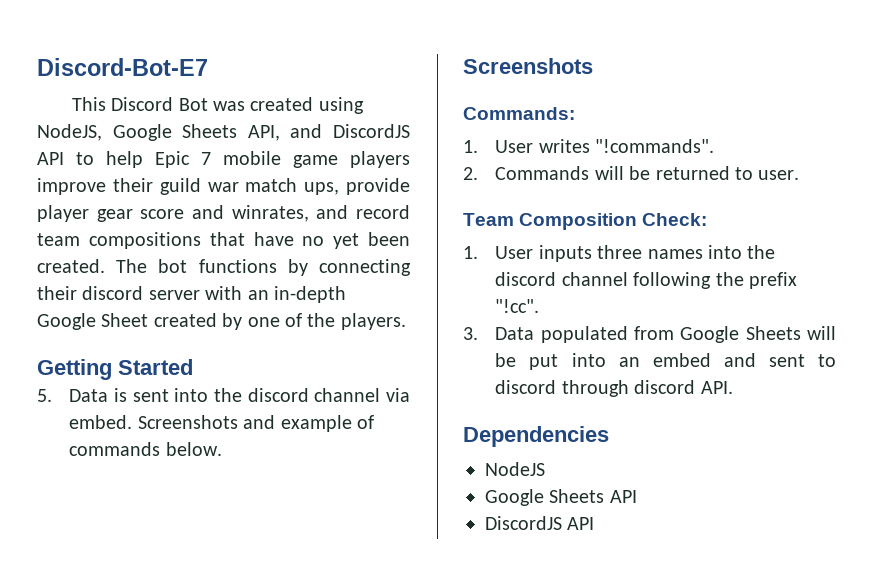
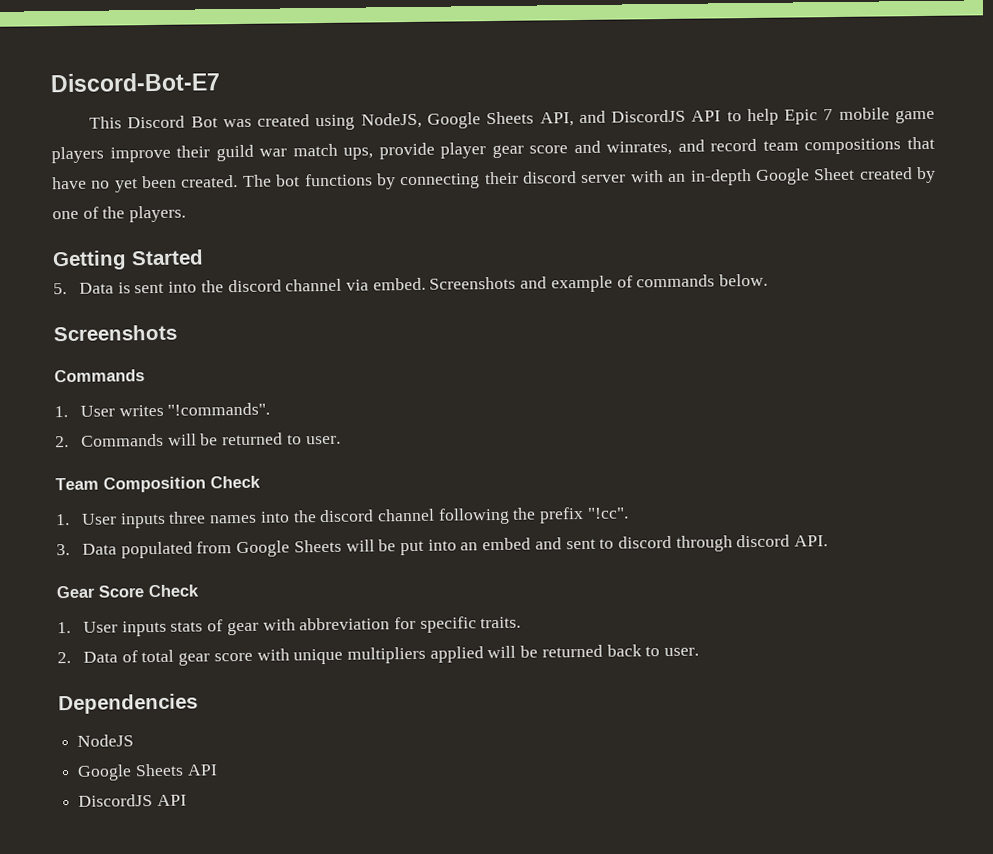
[463,107,575,120] Commands: -> [54,369,145,383] Commands
[642,213,708,226] Check: -> [210,475,261,489] Check
(733, 387) none -> [56,584,199,599] [57,616,522,637] [57,644,700,666] // Gear Score Check // 1. User inputs stats of gear with abbreviation for specific traits. // 2. Data of total gear score with unique multipliers applied will be returned back to user.

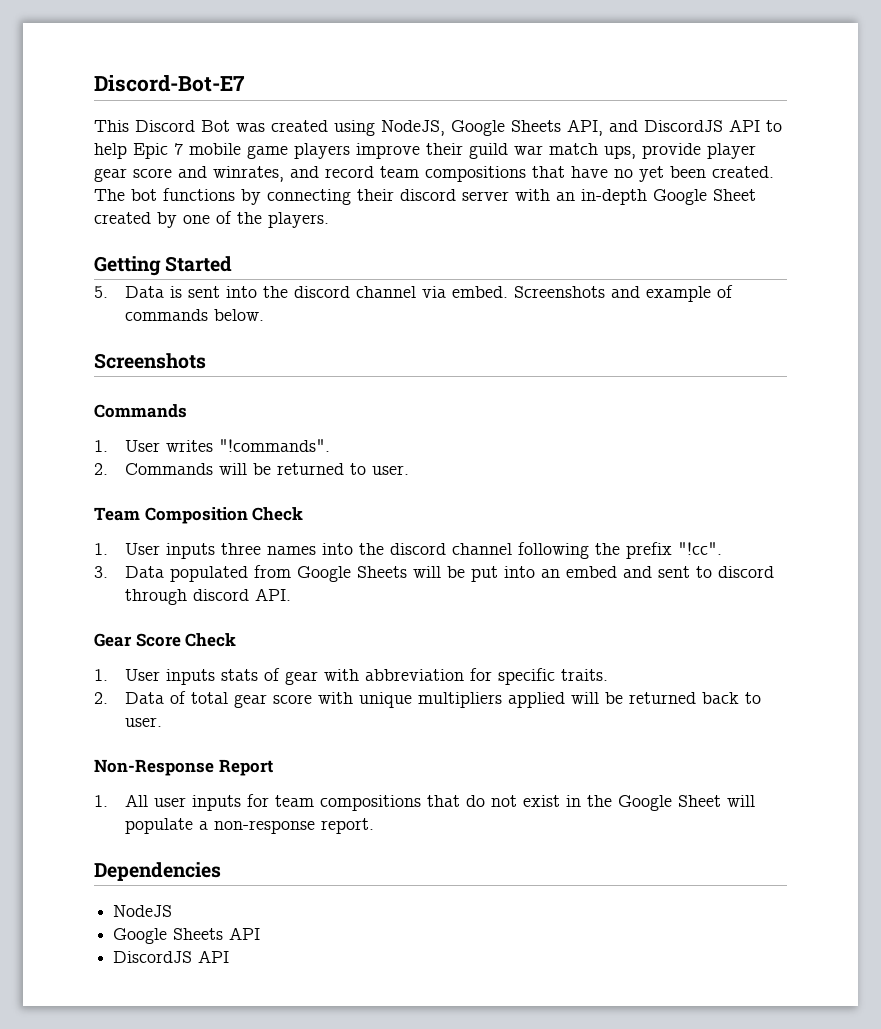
(700, 652) none -> [94,759,273,776] [94,794,756,811] [125,818,375,834] // Non-Response Report // 1. All user inputs for team compositions that do not exist in the Google Sheet will populate a non-response report.

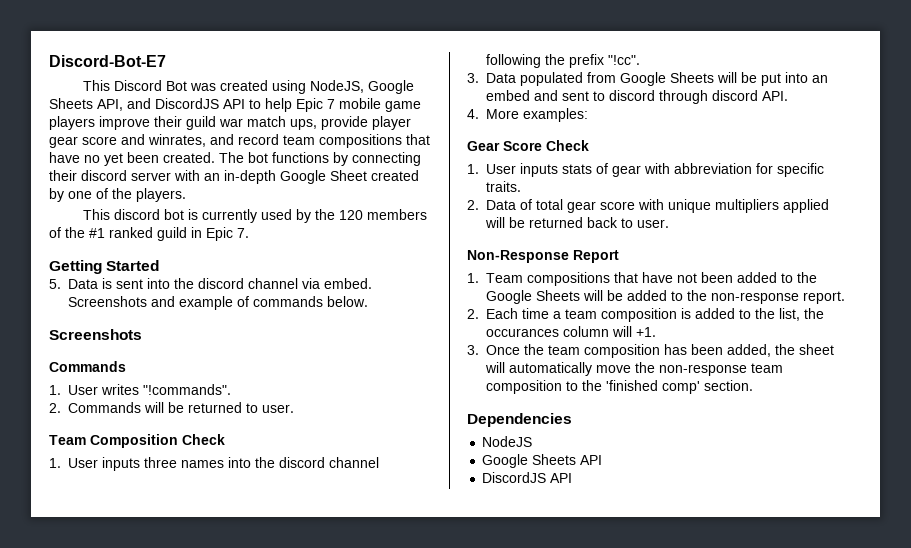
(329, 220) none -> [82,209,427,223] [49,227,249,241] // This discord bot is currently used by the 120 members of the #1 ranked guild in Epic 7.
(292, 594) none -> [467,108,588,122] // 4. More examples:
[125,794,756,811] [125,818,375,834] All user inputs for team compositions that do not exist in the Google Sheet will populate a non-response report. -> [486,272,817,286] [486,290,845,304] [467,308,824,322] [486,326,656,337] [467,344,834,358] [485,362,783,376] [486,380,753,394] Team compositions that have not been added to the Google Sheets will be added to the non-response report. // 2. Each time a team composition is added to the list, the occurances column will +1. // 3. Once the team composition has been added, the sheet will automatically move the non-response team composition to the 'finished comp' section.

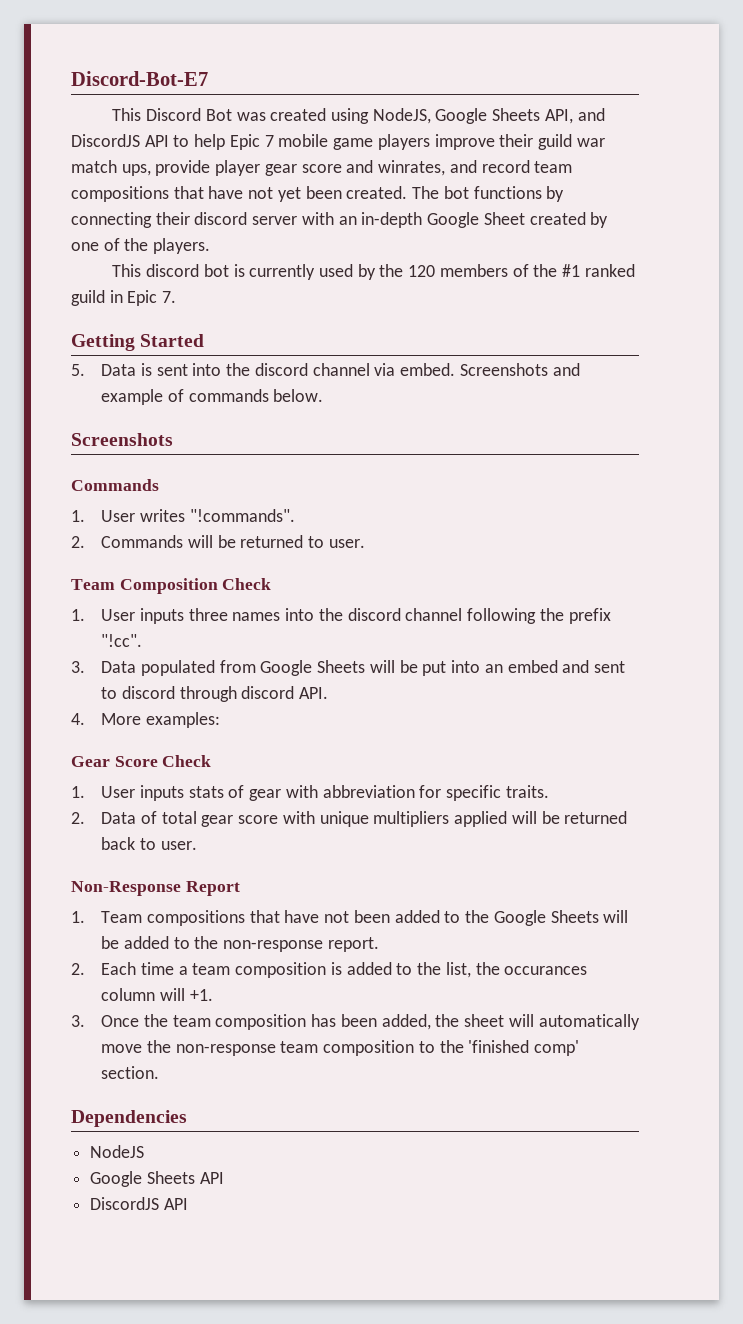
[84,155,100,163] no -> [248,187,274,199] not

